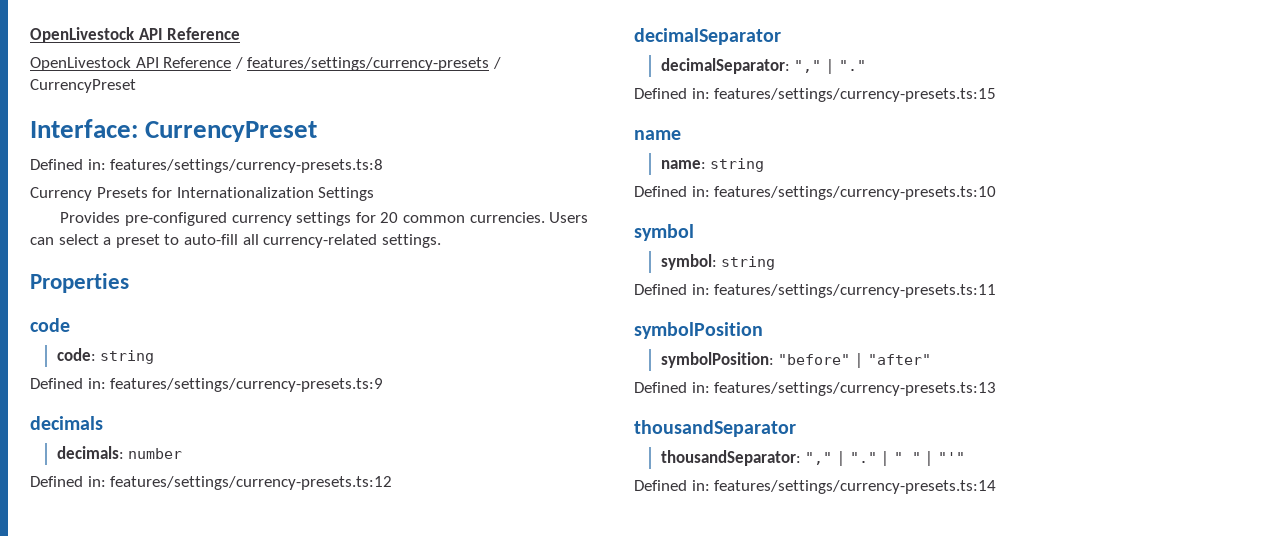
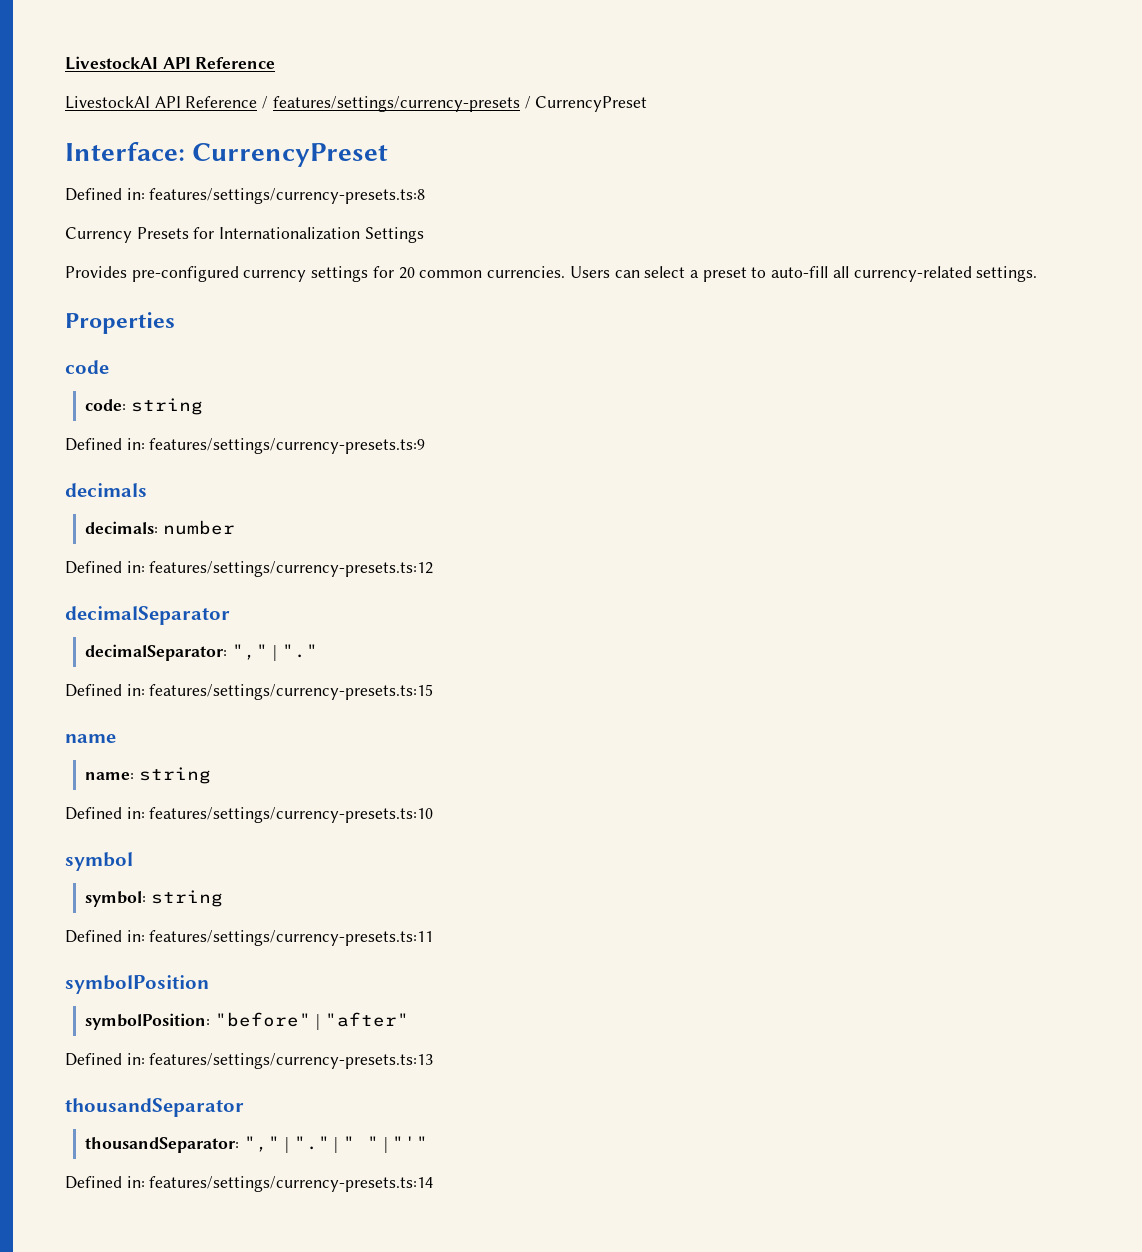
[30,27,135,43] OpenLivestock -> [65,56,158,70] LivestockAI
[30,57,131,71] OpenLivestock -> [65,96,150,109] LivestockAI

